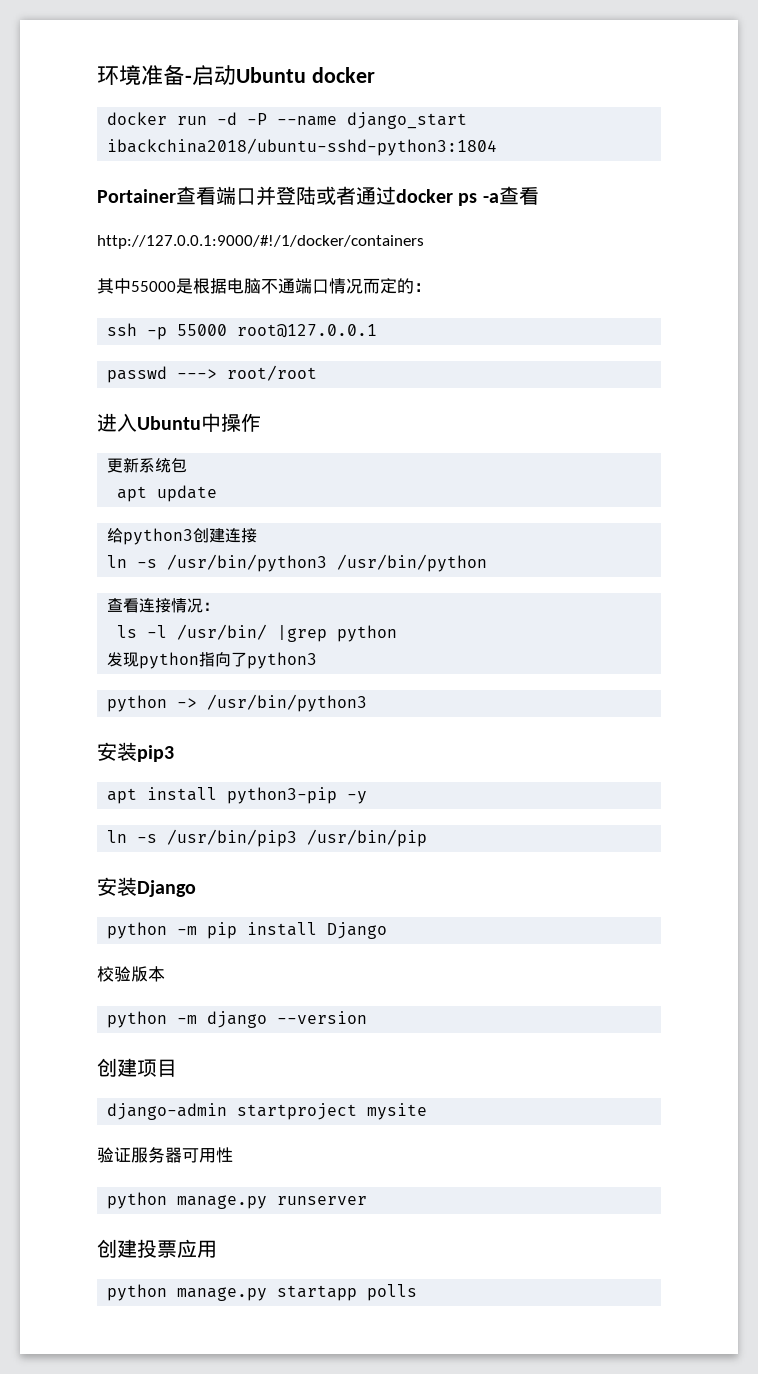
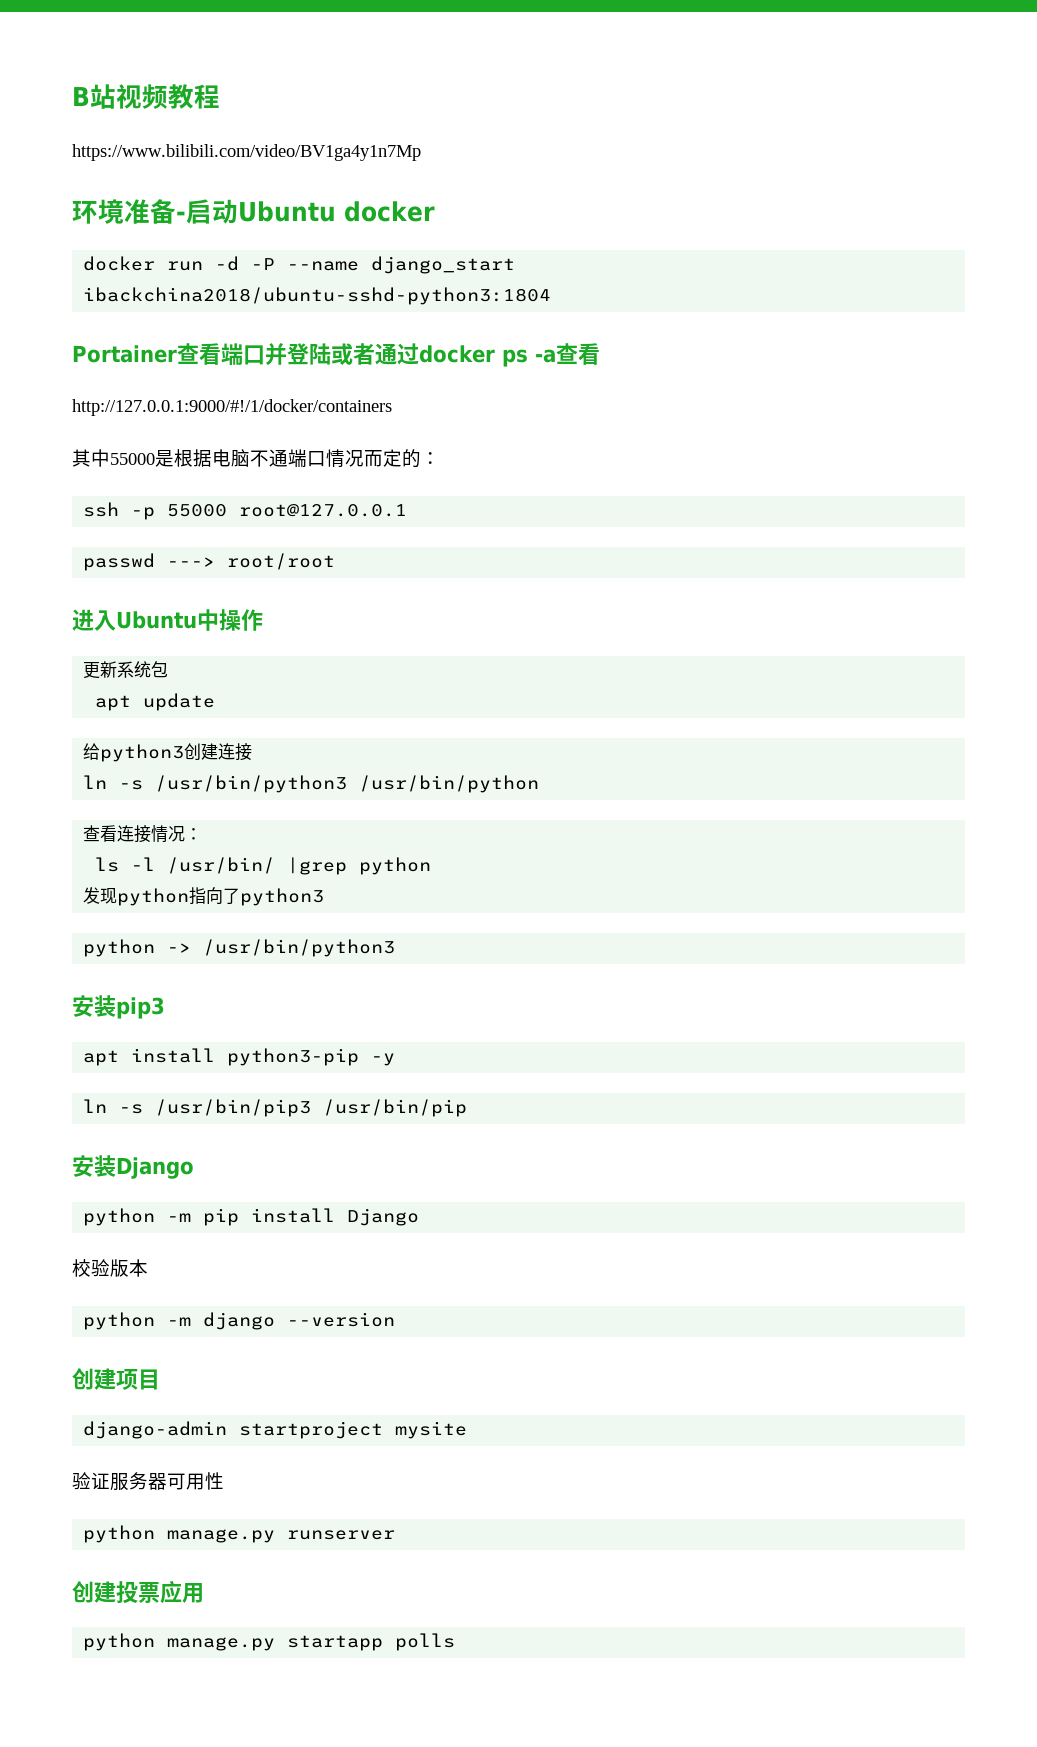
(97, 75) none -> [72,84,220,109] [72,144,421,161] B站视频教程 // https://www.bilibili.com/video/BV1ga4y1n7Mp //

